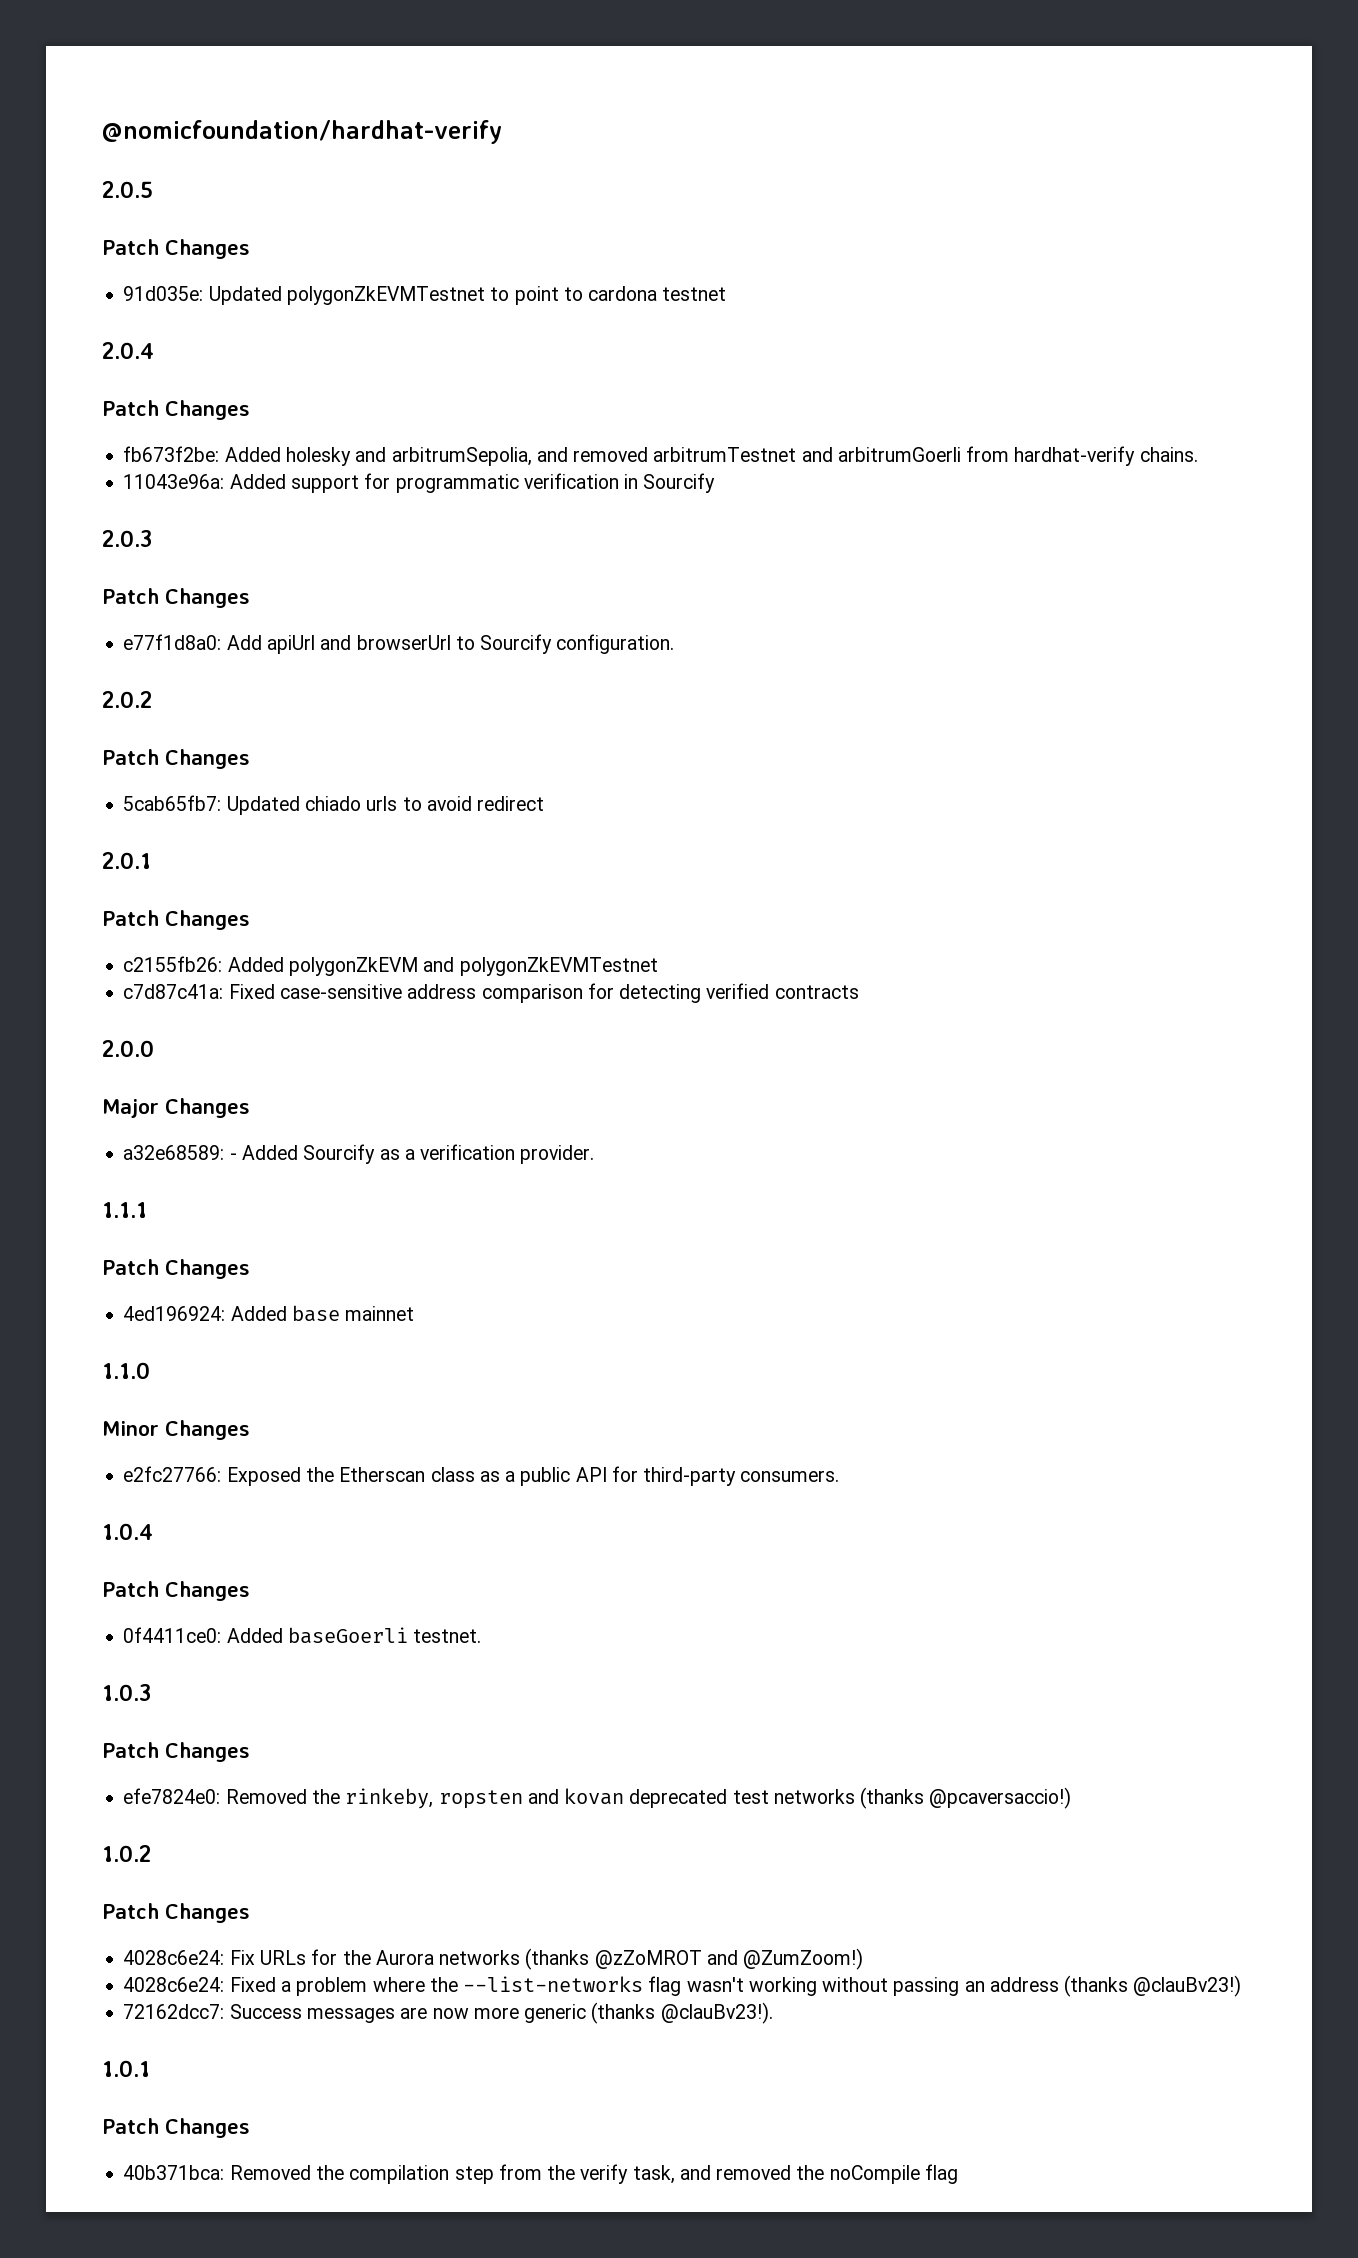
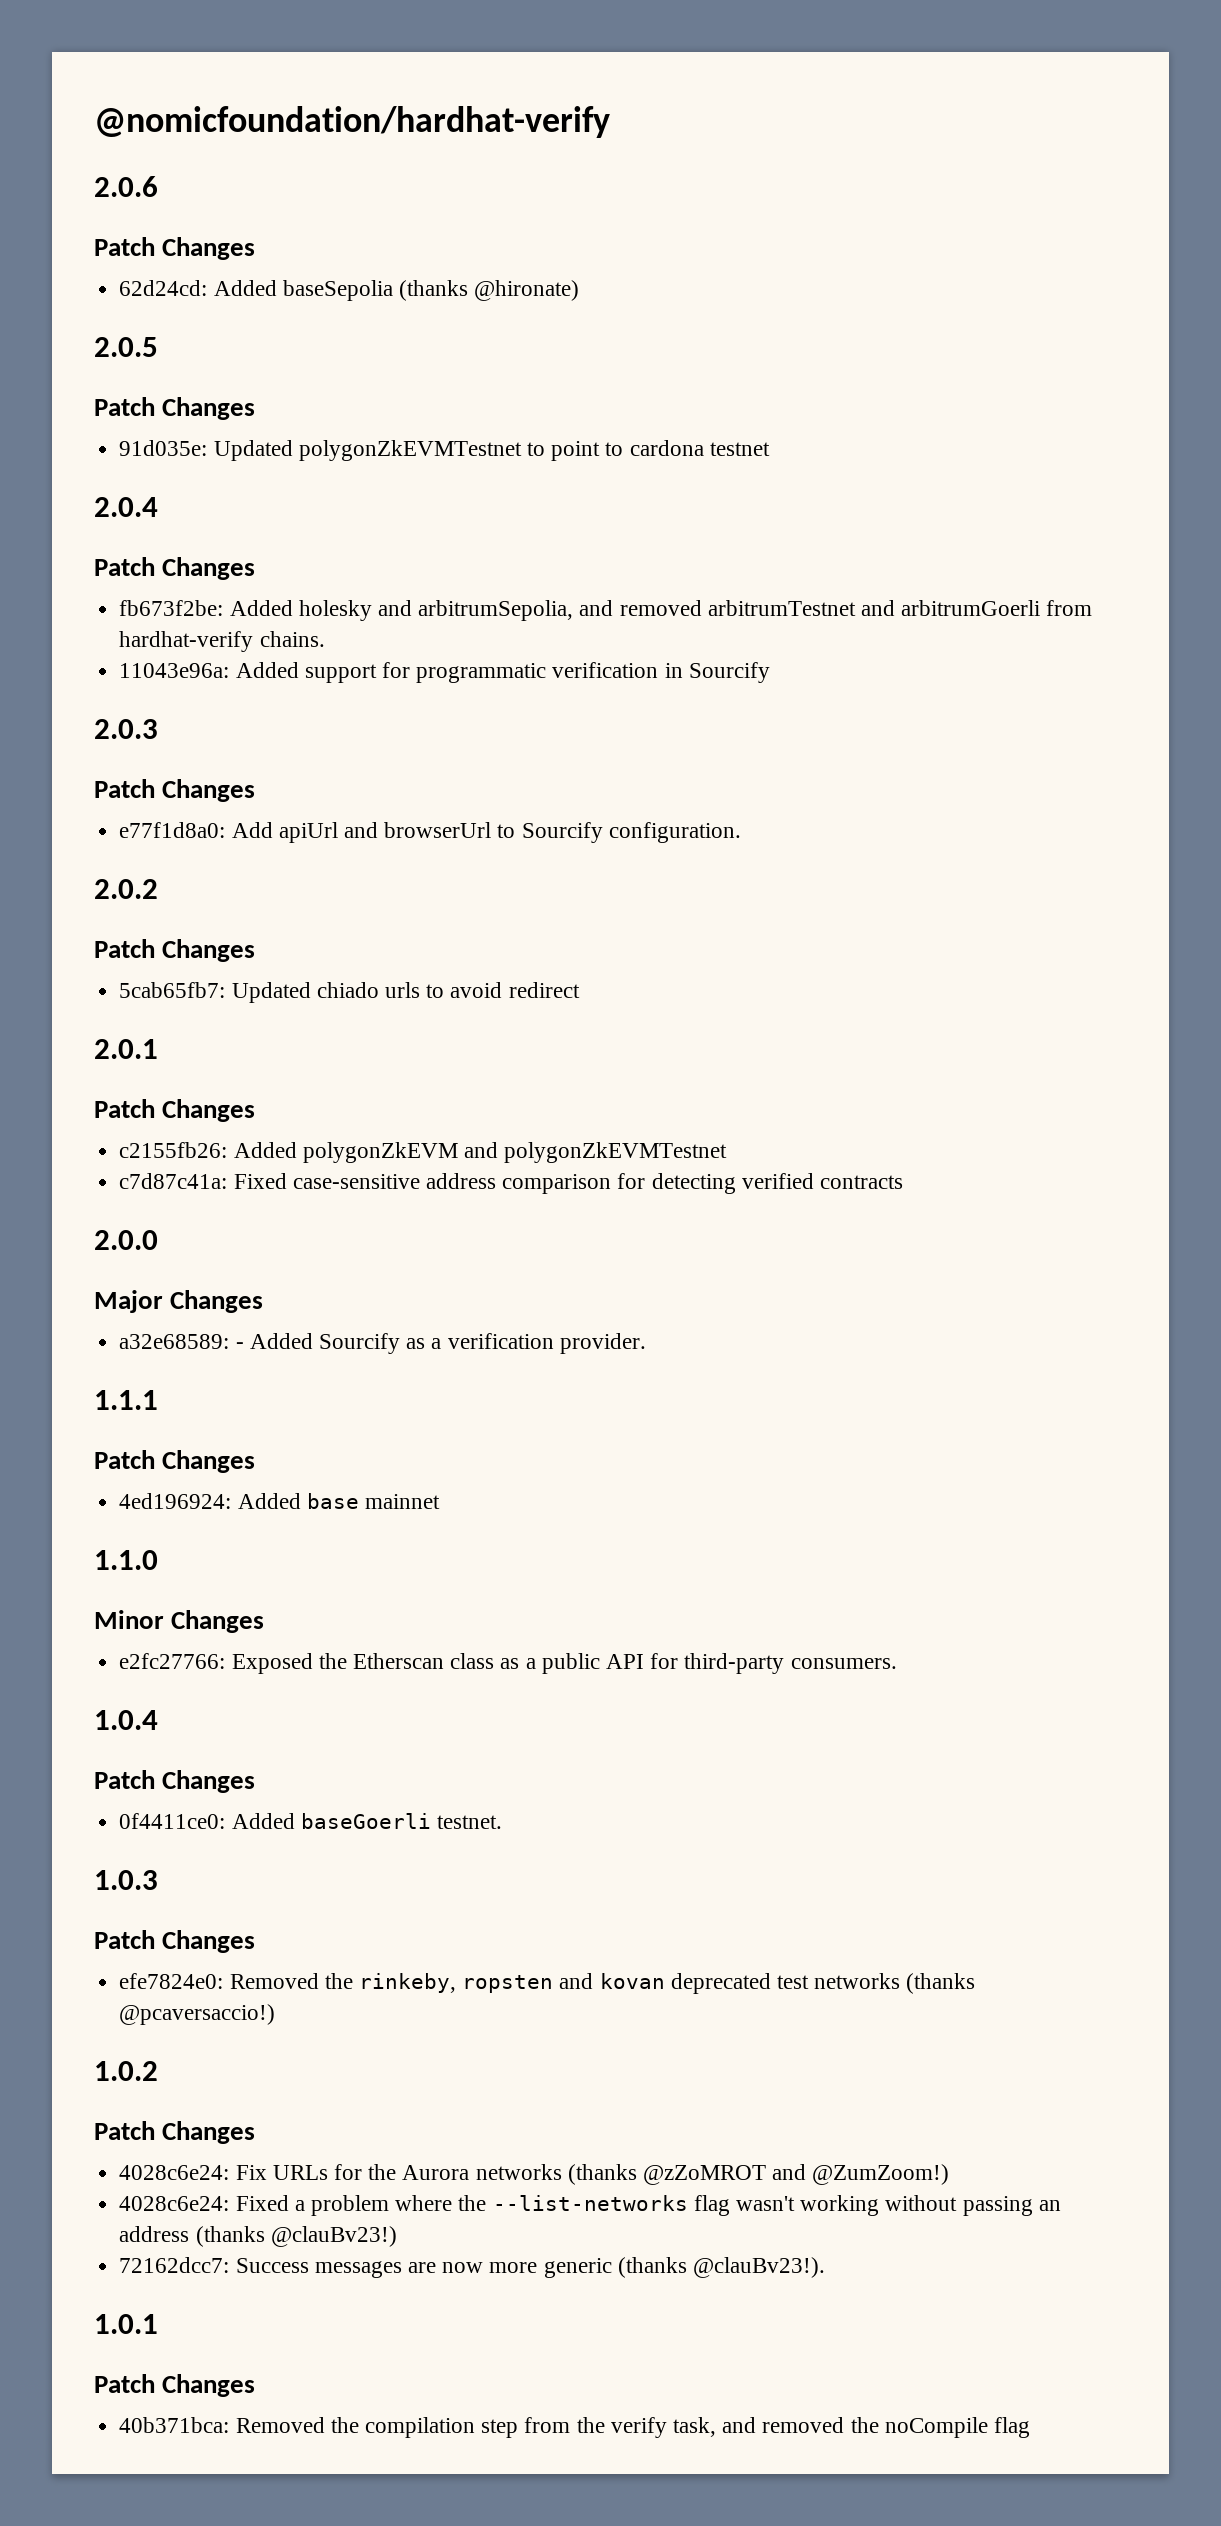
(502, 132) none -> [94,176,158,197] [94,237,256,260] [119,280,580,301] // 2.0.6 // Patch Changes // 62d24cd: Added baseSepolia (thanks @hironate)

